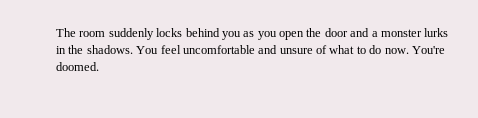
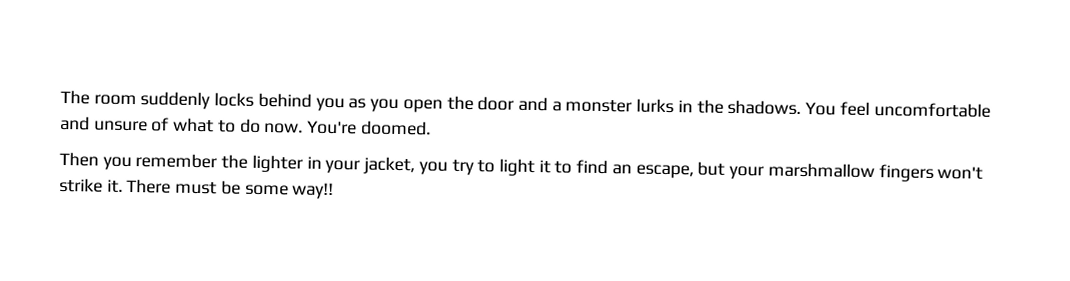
(99, 66) none -> [59,151,984,182] [59,177,335,200] // Then you remember the lighter in your jacket, you try to light it to find an escape, but your marshmallow fingers won't strike it. There must be some way!!

